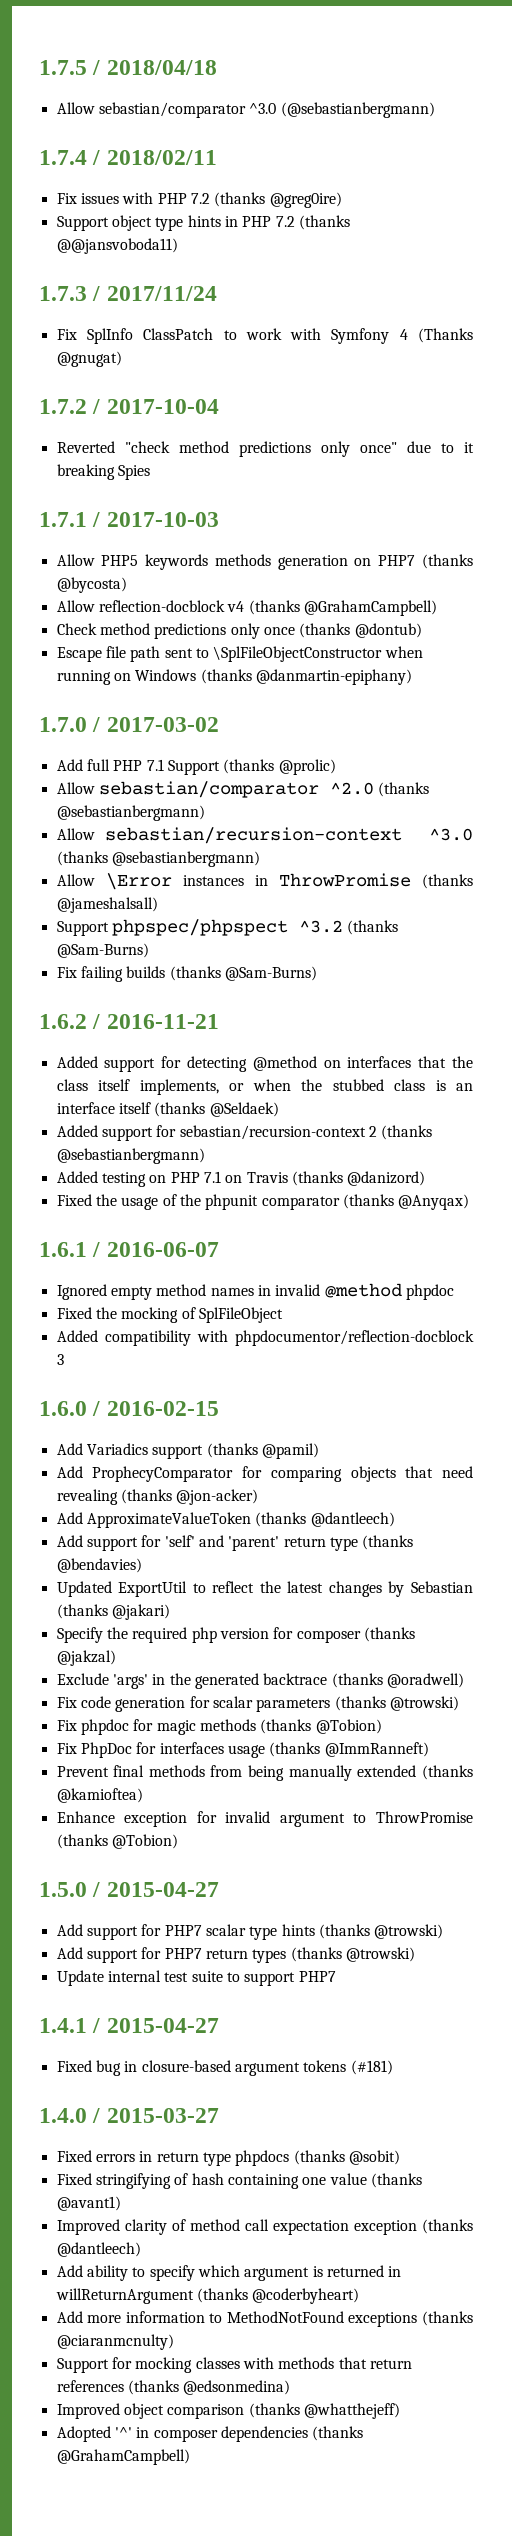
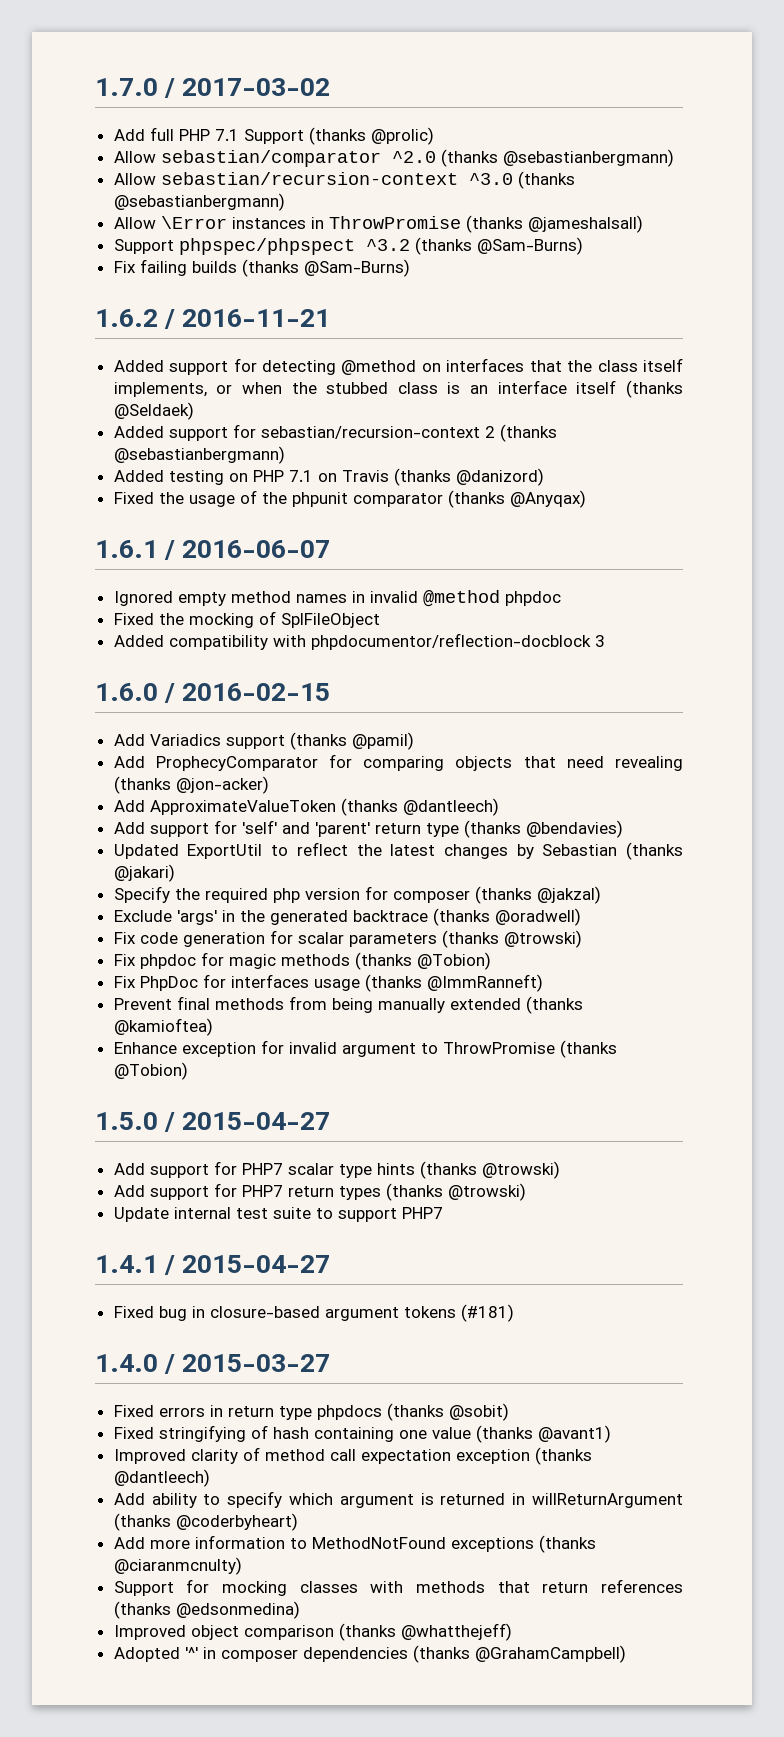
[39,60,217,75] [56,102,435,118] [39,150,217,165] [56,192,342,208] [56,215,350,231] [56,238,178,254] [39,286,217,301] [56,328,474,344] [56,351,122,367] [39,399,219,414] [56,441,475,457] [56,464,150,480] [39,512,219,527] [56,554,473,570] [56,577,127,593] [56,600,437,616] [56,623,422,639] [56,646,423,662] [56,669,412,685] 1.7.5 / 2018/04/18 // Allow sebastian/comparator ^3.0 (@sebastianbergmann) // 1.7.4 / 2018/02/11 // Fix issues with PHP 7.2 (thanks @greg0ire) // Support object type hints in PHP 7.2 (thanks @@jansvoboda11) // 1.7.3 / 2017/11/24 // Fix SplInfo ClassPatch to work with Symfony 4 (Thanks @gnugat) // 1.7.2 / 2017-10-04 // Reverted "check method predictions only once" due to it breaking Spies // 1.7.1 / 2017-10-03 // Allow PHP5 keywords methods generation on PHP7 (thanks @bycosta) // Allow reflection-docblock v4 (thanks @GrahamCampbell) // Check method predictions only once (thanks @dontub) // Escape file path sent to \SplFileObjectConstructor when running on Windows (thanks @danmartin-epiphany) // -> (95, 87) none

